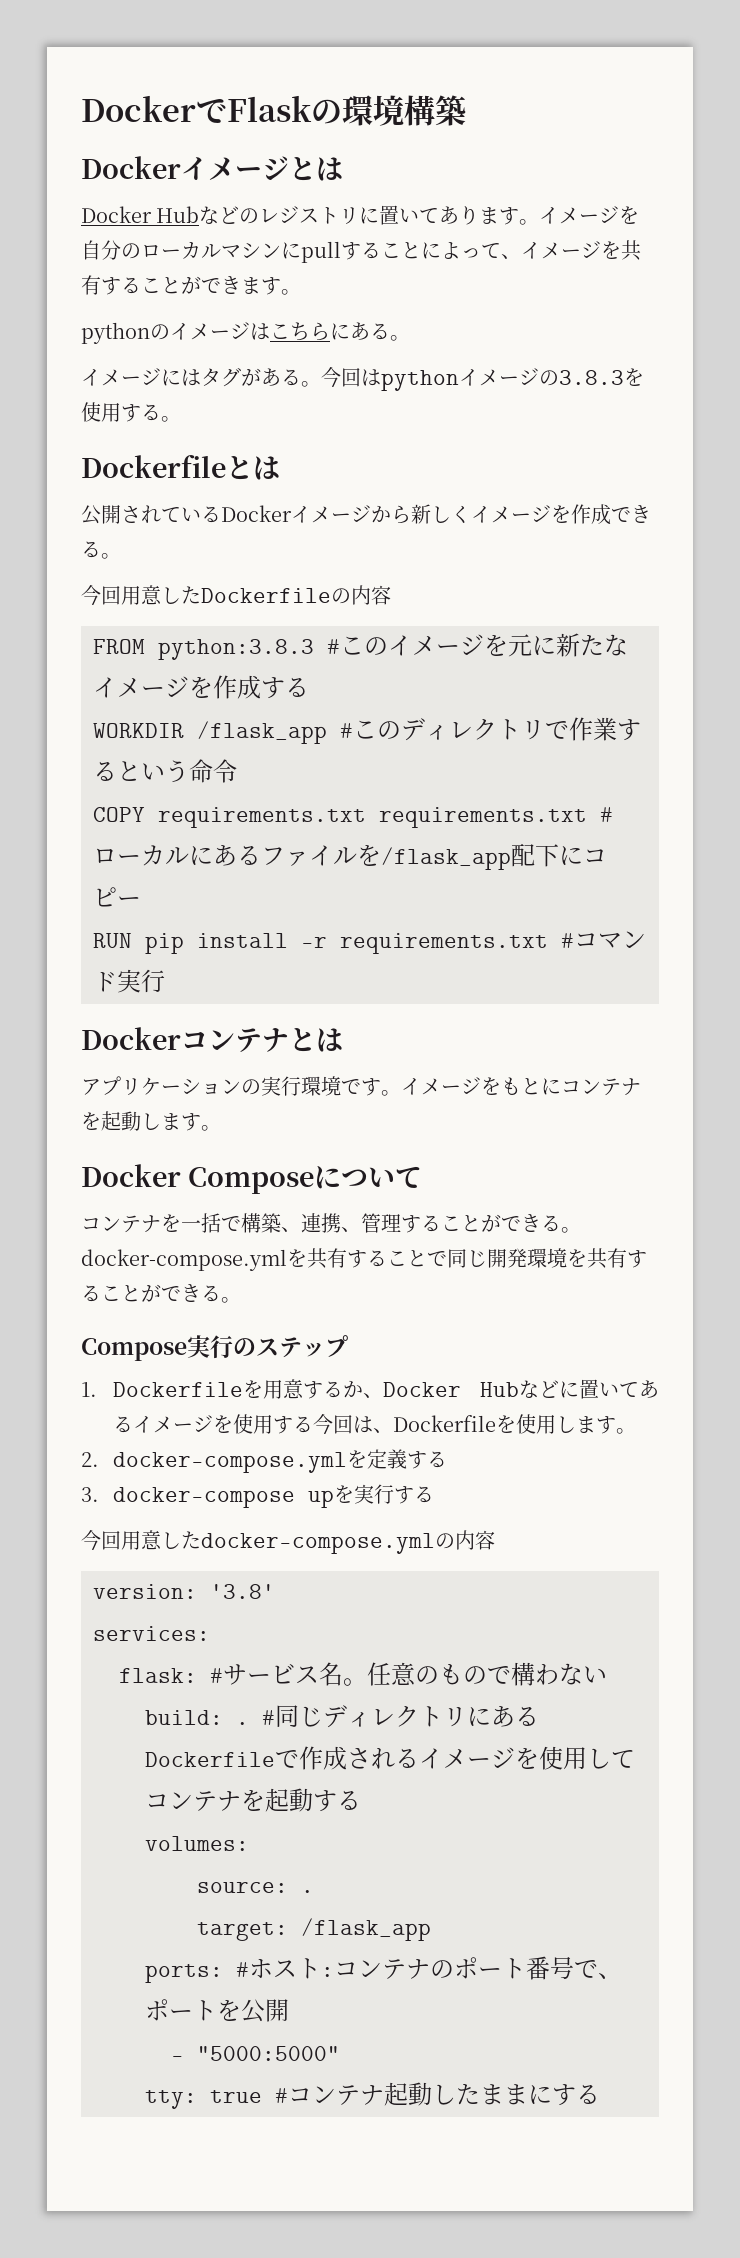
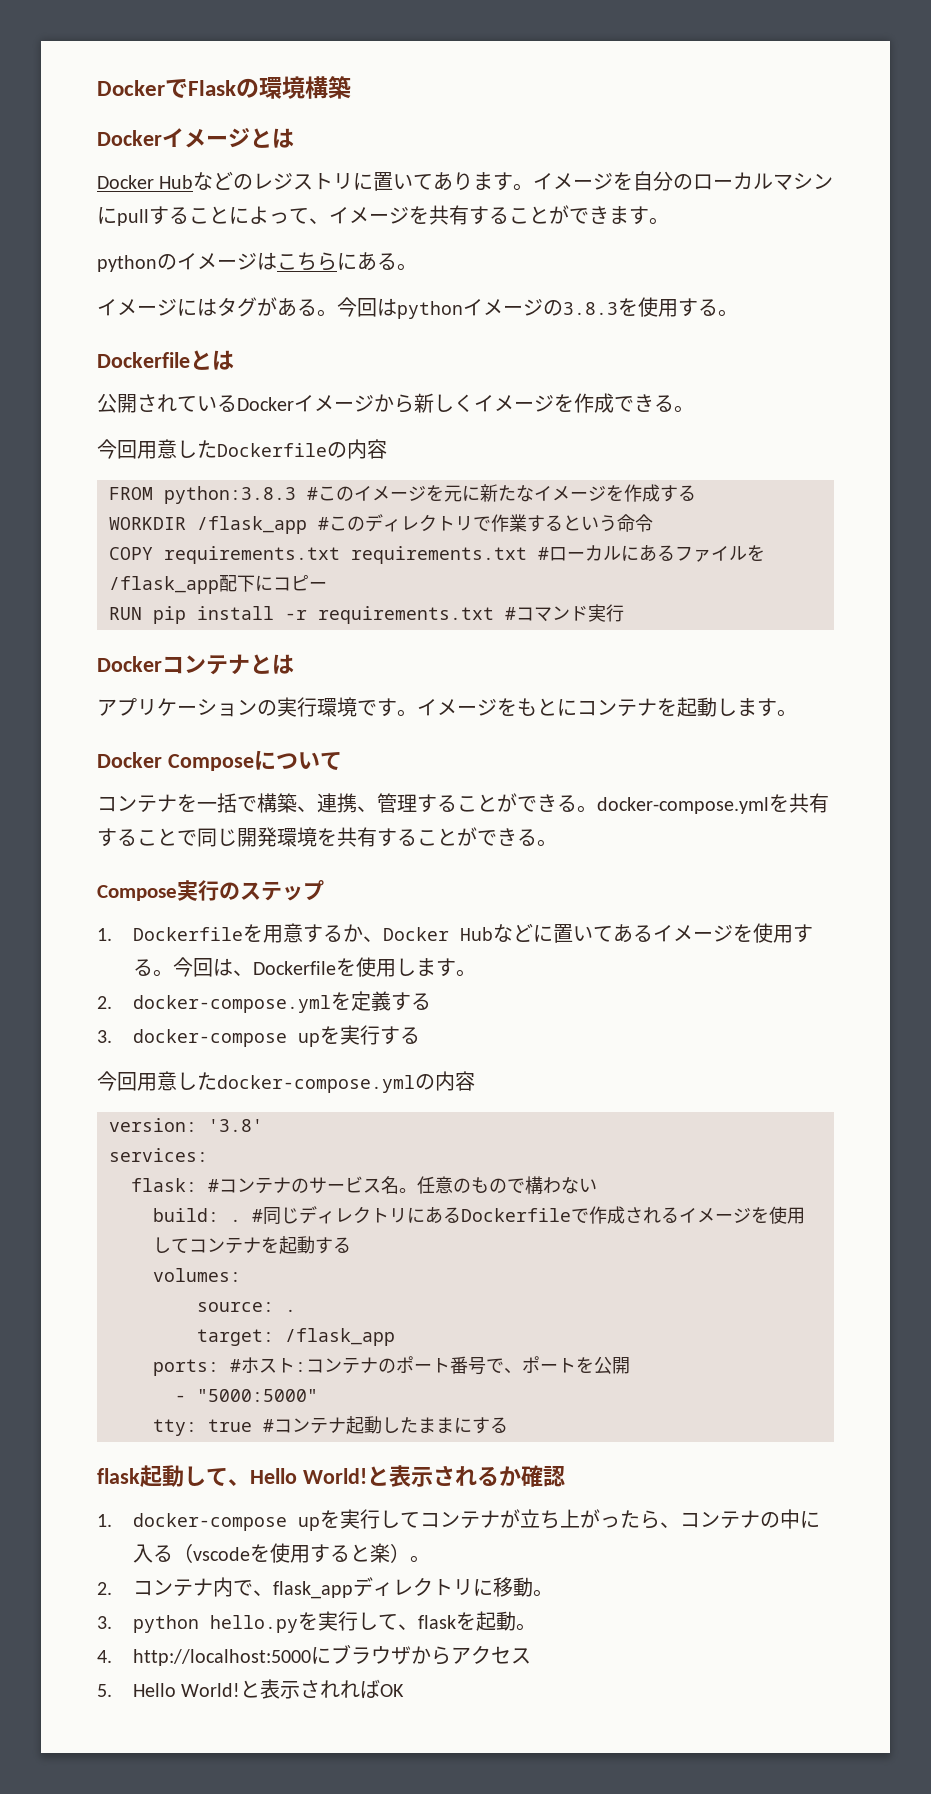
(313, 1424) none -> [153,969,174,977] 。
(223, 1675) none -> [219,1177,309,1194] コンテナの
(600, 2094) none -> [97,1465,565,1488] [97,1509,821,1531] [133,1543,431,1563] [97,1577,554,1599] [97,1611,537,1633] [97,1644,532,1666] [97,1679,405,1699] // flask起動して、Hello World!と表示されるか確認 // 1. docker-compose upを実行してコンテナが立ち上がったら、コンテナの中に入る（vscodeを使用すると楽）。 // 2.コンテナ内で、flask_appディレクトリに移動。 // 3. python hello.pyを実行して、flaskを起動。 // 4. http://localhost:5000にブラウザからアクセス // 5. Hello World!と表示されればOK

